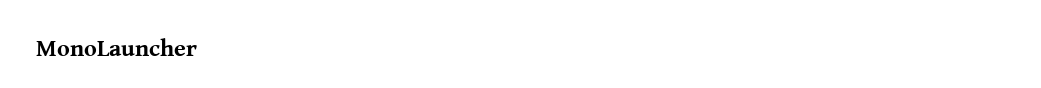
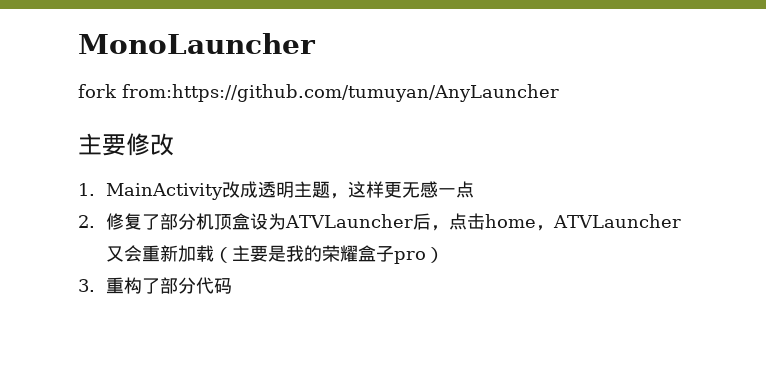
(197, 47) none -> [78,84,559,102] [78,133,174,156] [78,181,474,200] [78,213,681,231] [105,245,444,264] [78,277,232,294] // fork from:https://github.com/tumuyan/AnyLauncher // 主要修改 // 1. MainActivity改成透明主题，这样更无感一点 // 2.修复了部分机顶盒设为ATVLauncher后，点击home，ATVLauncher又会重新加载（主要是我的荣耀盒子pro） // 3.重构了部分代码

